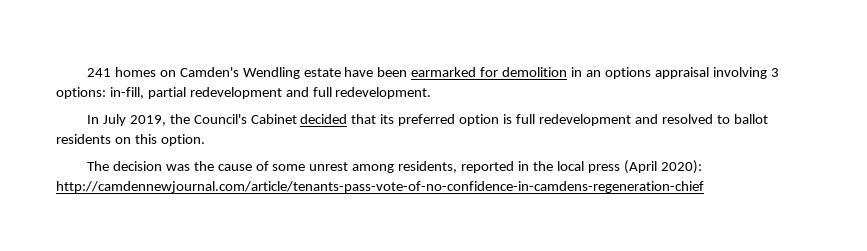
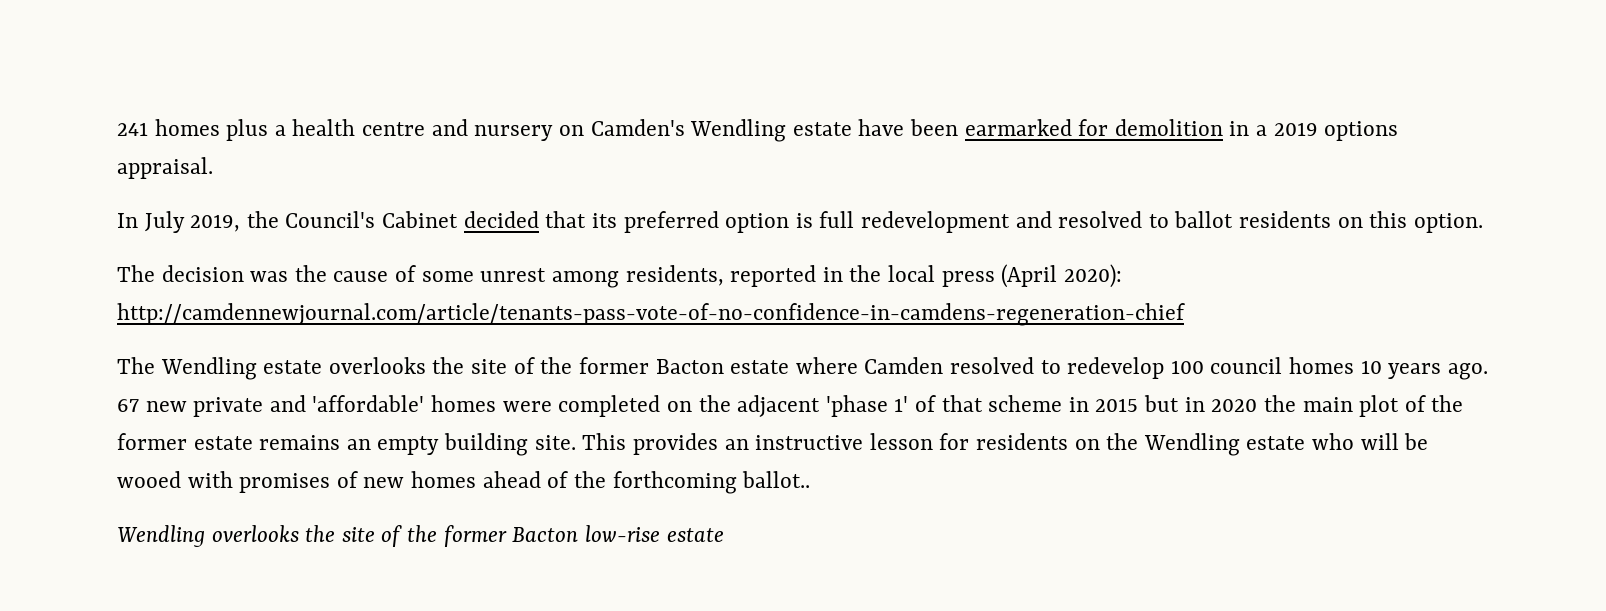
(156, 72) none -> [226,119,554,141] plus a health centre and nursery
[585,67,779,79] [56,87,432,99] an options appraisal involving 3 options: in-fill, partial redevelopment and full redevelopment. -> [1256,121,1399,141] [117,157,213,179] a 2019 options appraisal.
(704, 187) none -> [117,357,1488,380] [117,395,1464,417] [117,433,1429,456] [117,471,811,494] [117,525,724,547] // The Wendling estate overlooks the site of the former Bacton estate where Camden resolved to redevelop 100 council homes 10 years ago. 67 new private and 'affordable' homes were completed on the adjacent 'phase 1' of that scheme in 2015 but in 2020 the main plot of the former estate remains an empty building site. This provides an instructive lesson for residents on the Wendling estate who will be wooed with promises of new homes ahead of the forthcoming ballot.. // Wendling overlooks the site of the former Bacton low-rise estate

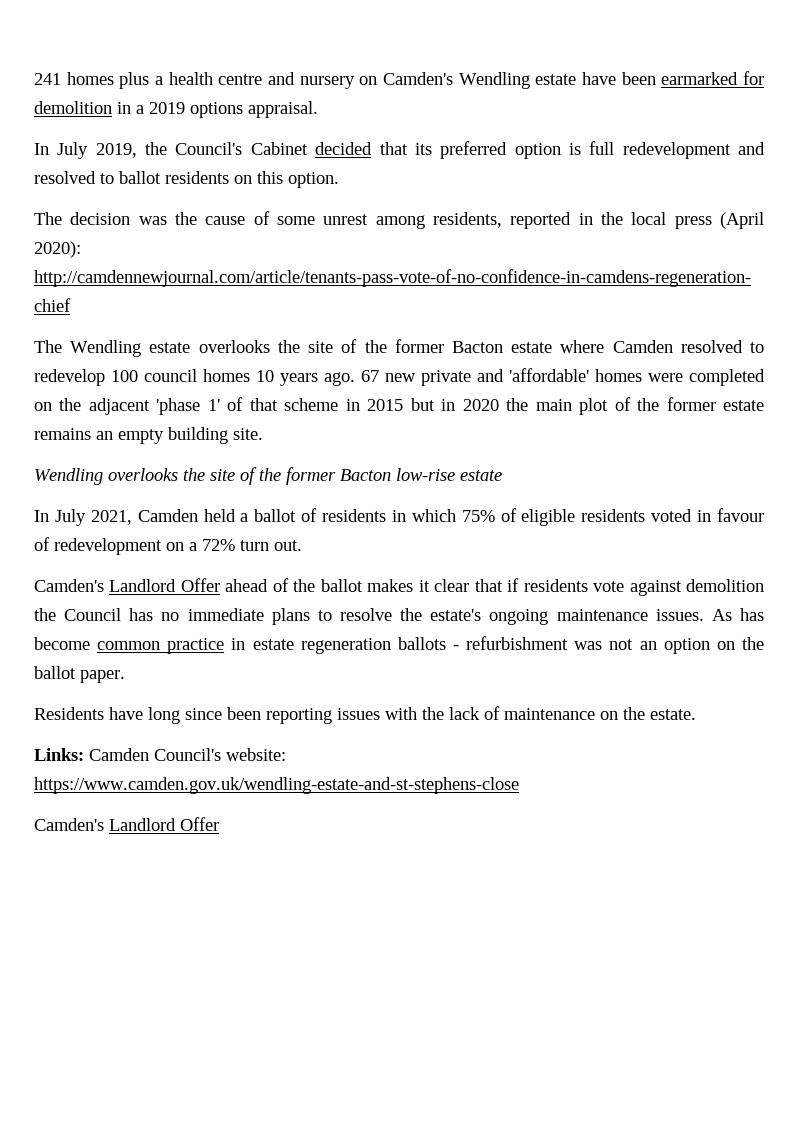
[582,433,1429,456] [117,471,811,494] This provides an instructive lesson for residents on the Wendling estate who will be wooed with promises of new homes ahead of the forthcoming ballot.. -> (263, 434) none
(724, 535) none -> [34,508,764,526] [34,537,302,555] [34,578,764,596] [34,608,764,625] [34,636,764,654] [34,666,125,683] [34,706,696,724] [34,748,286,761] [34,777,519,794] [34,817,219,831] // In July 2021, Camden held a ballot of residents in which 75% of eligible residents voted in favour of redevelopment on a 72% turn out. // Camden's Landlord Offer ahead of the ballot makes it clear that if residents vote against demolition the Council has no immediate plans to resolve the estate's ongoing maintenance issues. As has become common practice in estate regeneration ballots - refurbishment was not an option on the ballot paper. // Residents have long since been reporting issues with the lack of maintenance on the estate. // Links: Camden Council's website: https://www.camden.gov.uk/wendling-estate-and-st-stephens-close // Camden's Landlord Offer

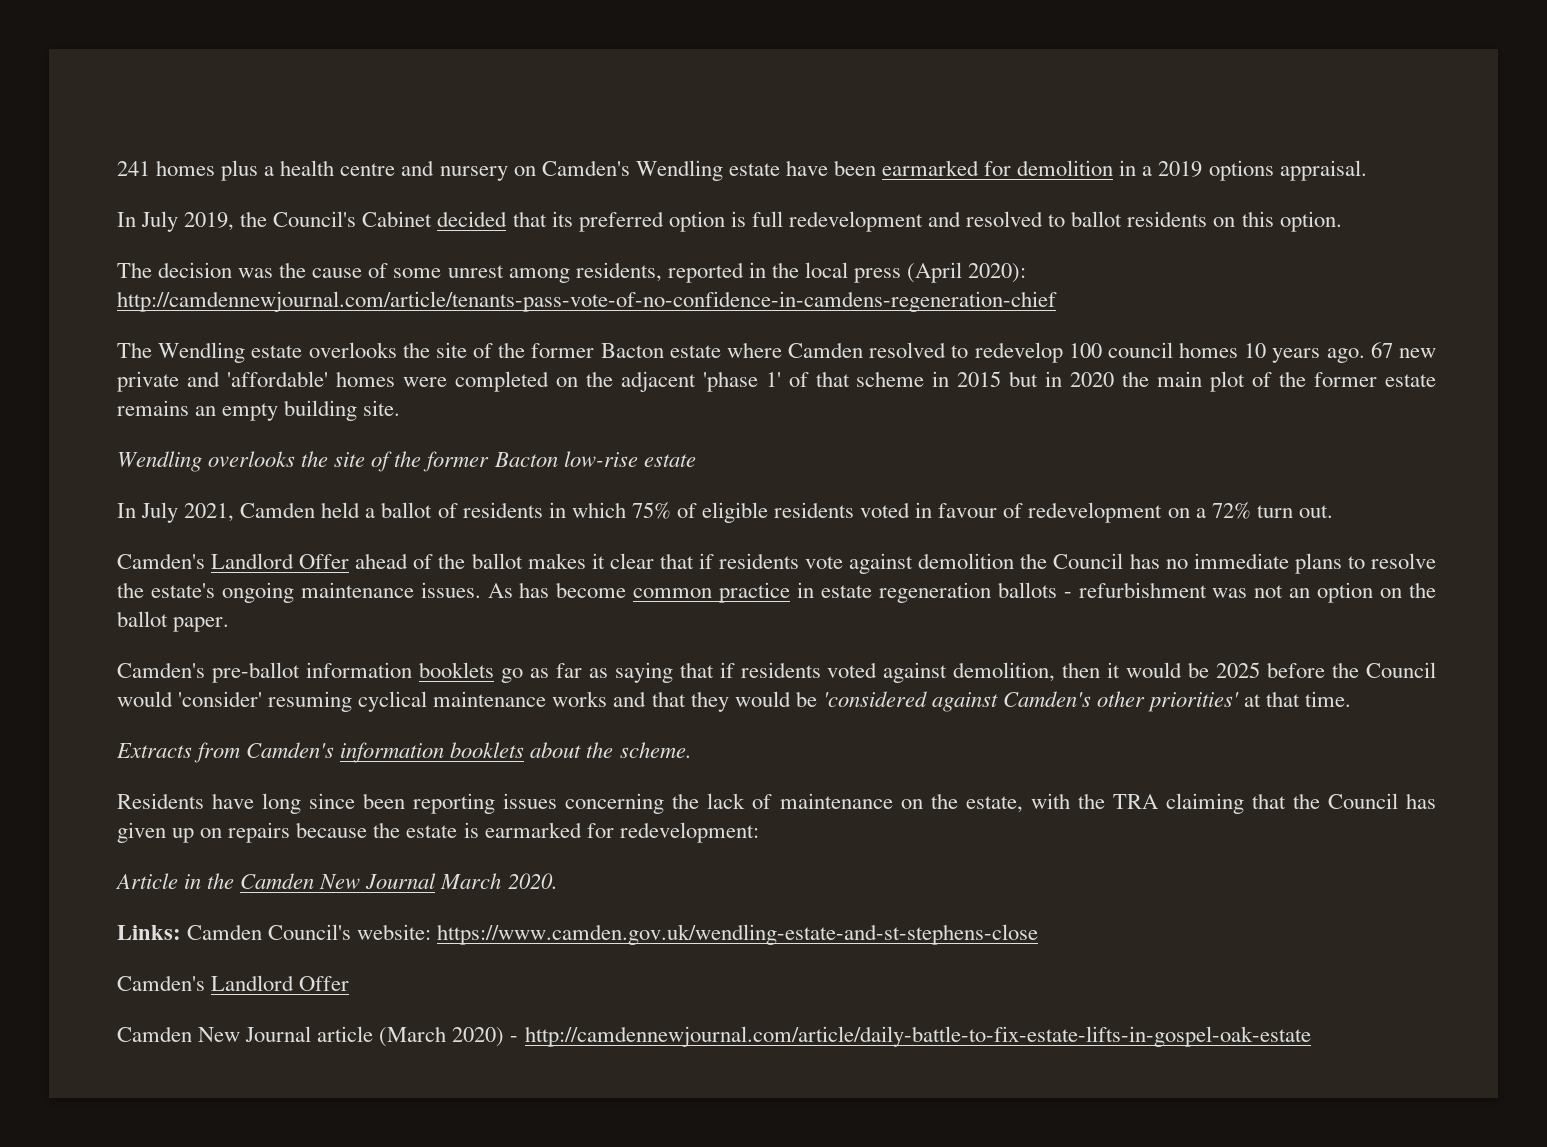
(125, 676) none -> [117,662,1437,683] [117,691,1352,712] [116,742,692,763] // Camden's pre-ballot information booklets go as far as saying that if residents voted against demolition, then it would be 2025 before the Council would 'consider' resuming cyclical maintenance works and that they would be 'considered against Camden's other priorities' at that time. // Extracts from Camden's information booklets about the scheme.
[385,707,417,720] with -> [565,793,665,814] concerning
[650,709,696,720] estate. -> [965,793,1436,814] [117,822,759,843] [115,873,558,889] estate, with the TRA claiming that the Council has given up on repairs because the estate is earmarked for redevelopment: // Article in the Camden New Journal March 2020.
(219, 824) none -> [117,1026,1311,1047] // Camden New Journal article (March 2020) - http://camdennewjournal.com/article/daily-battle-to-fix-estate-lifts-in-gospel-oak-estate

